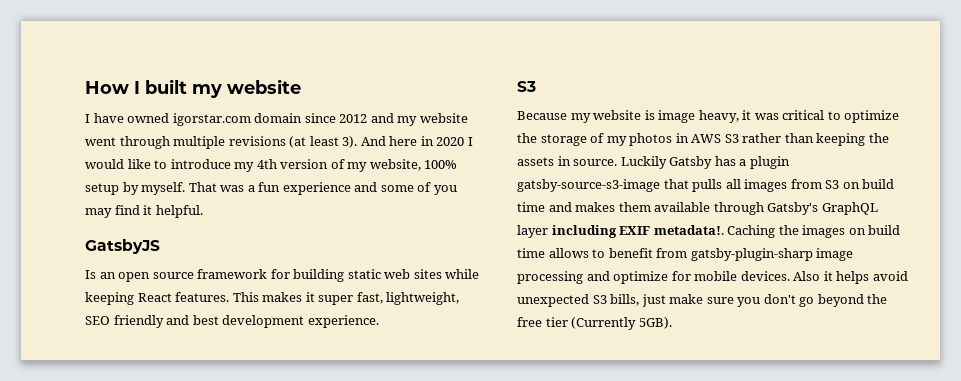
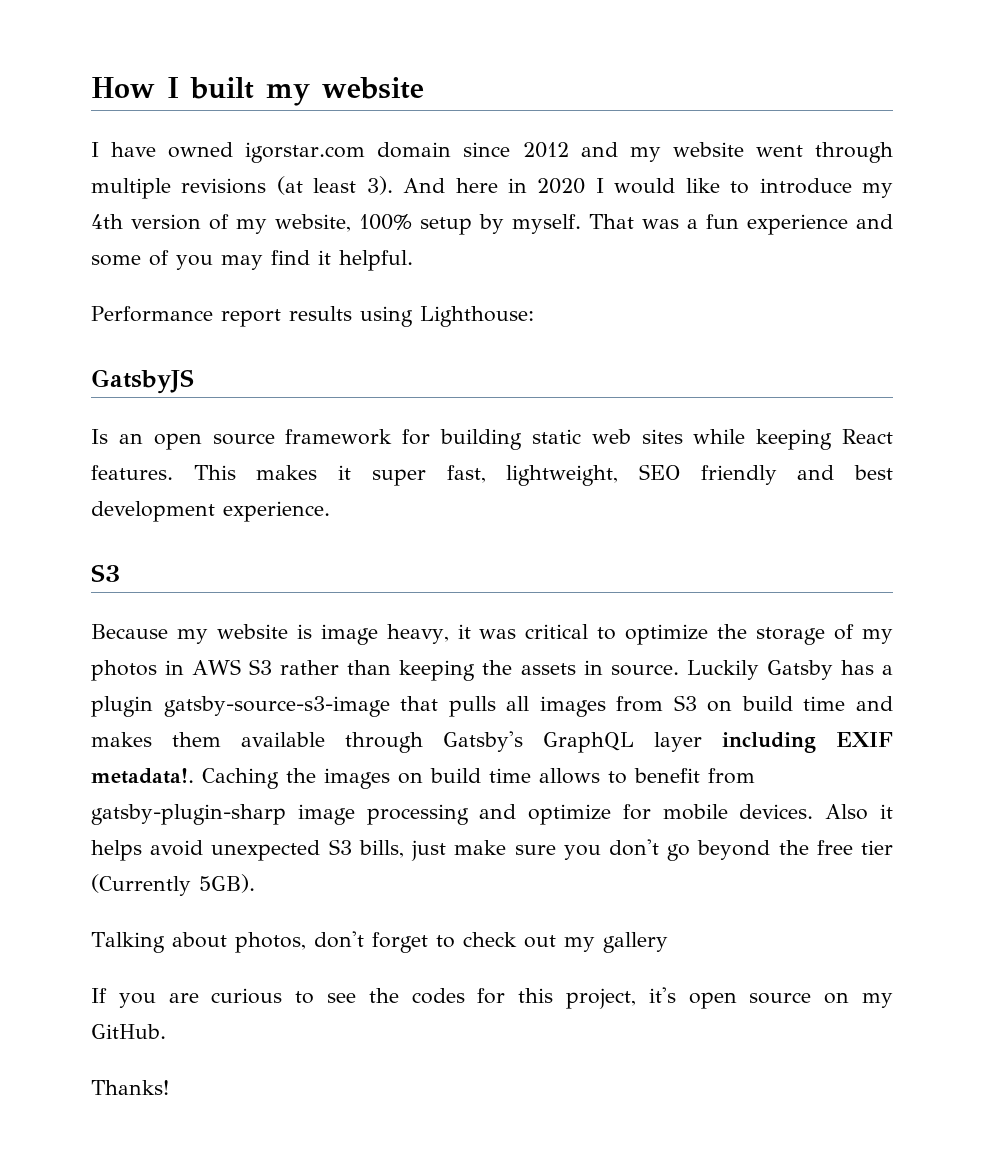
(203, 211) none -> [91,306,534,327] // Performance report results using Lighthouse:
(672, 323) none -> [91,931,668,953] [91,987,893,1009] [91,1024,166,1039] [91,1080,169,1095] // Talking about photos, don't forget to check out my gallery // If you are curious to see the codes for this project, it's open source on my GitHub. // Thanks!

